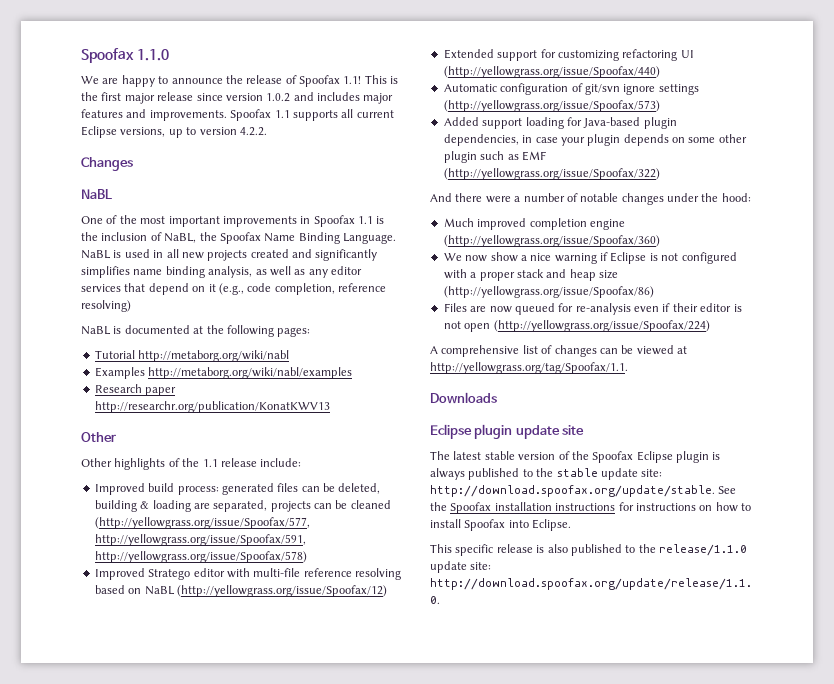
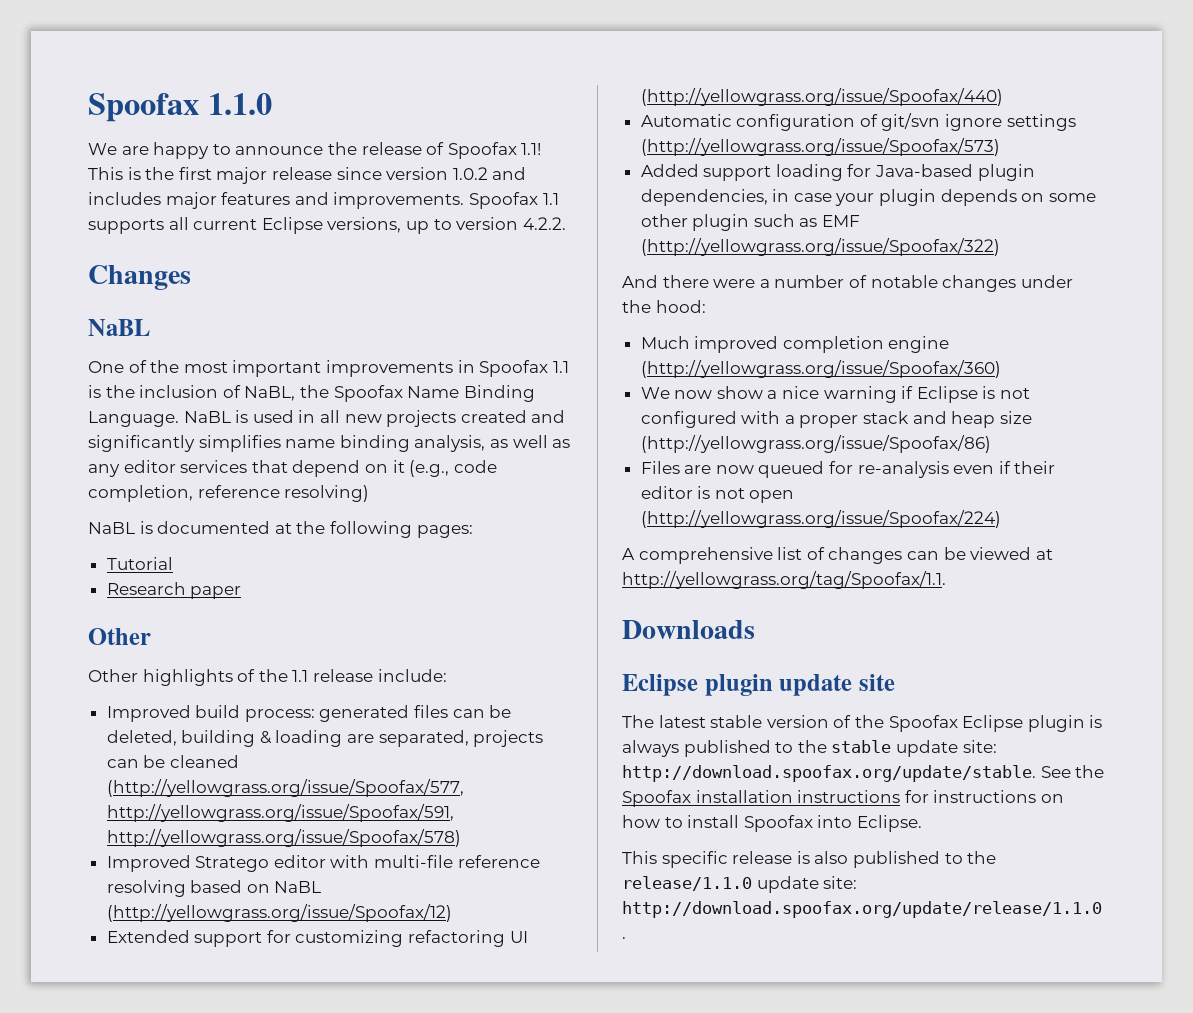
[138,350,290,362] [94,367,353,379] http://metaborg.org/wiki/nabl // Examples http://metaborg.org/wiki/nabl/examples -> (173, 563) none
[94,401,330,413] http://researchr.org/publication/KonatKWV13 -> (242, 592) none

